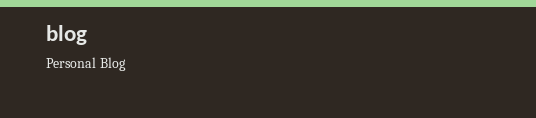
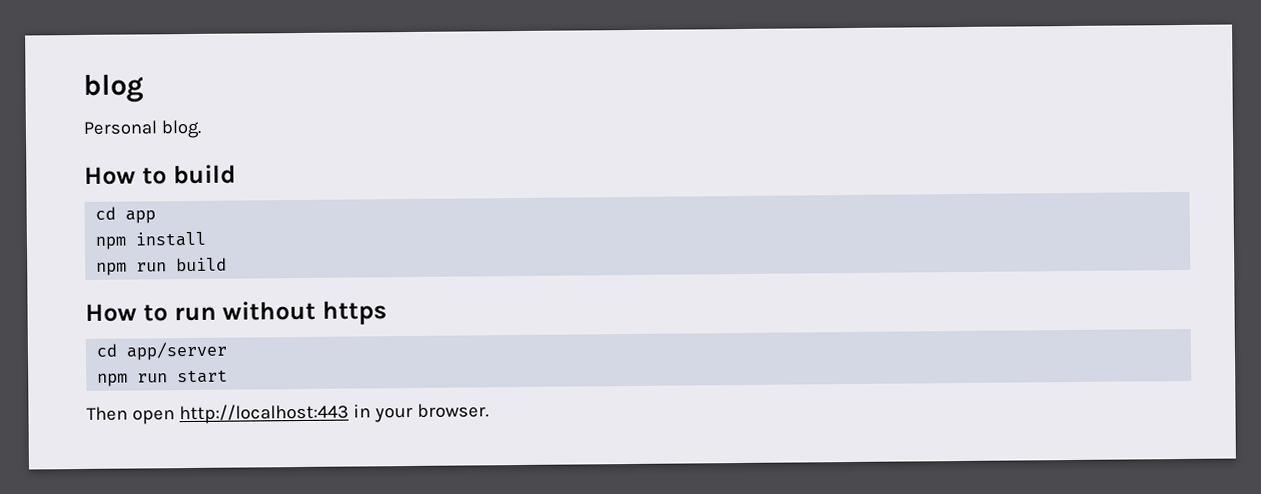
[99,57,126,71] Blog -> [160,119,201,139] [84,164,236,185] [95,206,157,224] [95,231,207,250] [96,257,228,276] [85,300,387,325] [96,341,229,361] [97,369,229,387] [86,403,489,425] blog. // How to build // cd app // npm install // npm run build // How to run without https // cd app/server // npm run start // Then open http://localhost:443 in your browser.

